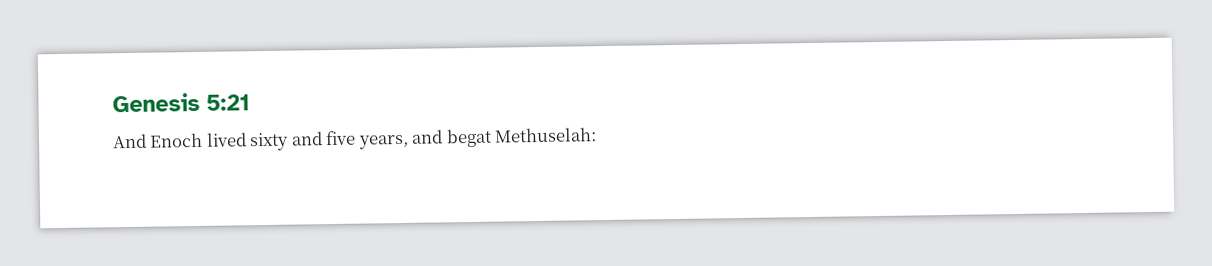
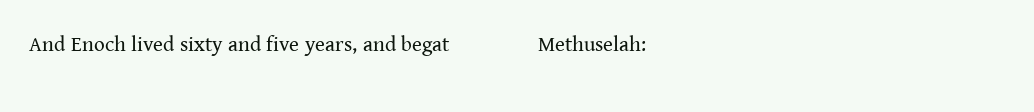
[112,92,250,113] Genesis 5:21 // -> (29, 43) none

